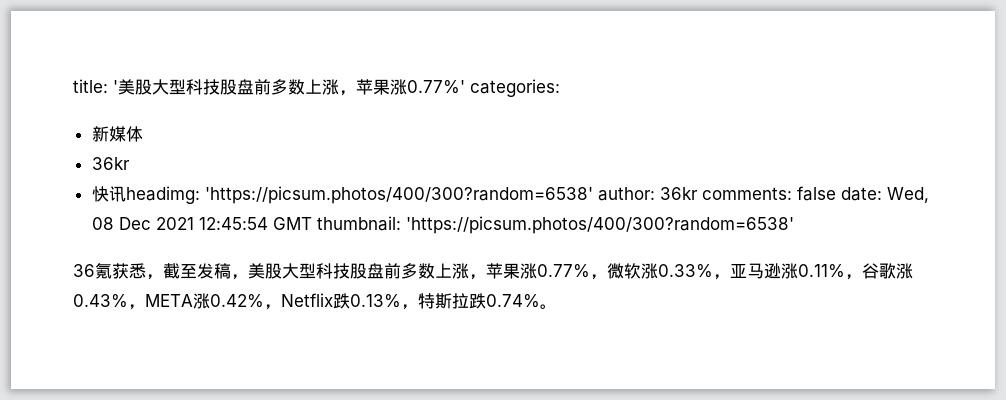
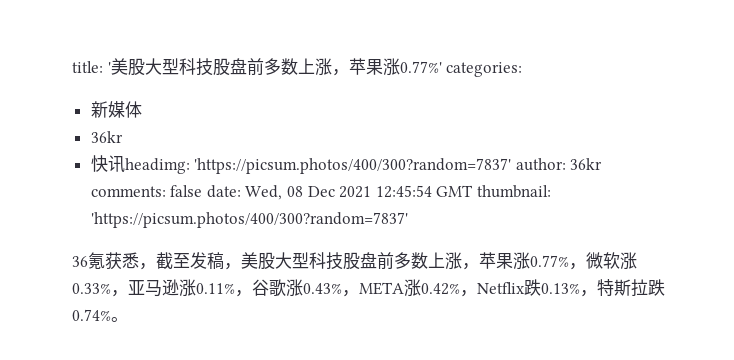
[204,186,593,204] 'https://picsum.photos/400/300?random=6538' -> [194,158,512,174] 'https://picsum.photos/400/300?random=7837'
[405,216,794,234] 'https://picsum.photos/400/300?random=6538' -> [90,212,408,228] 'https://picsum.photos/400/300?random=7837'

